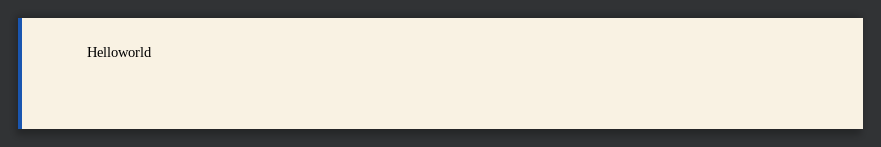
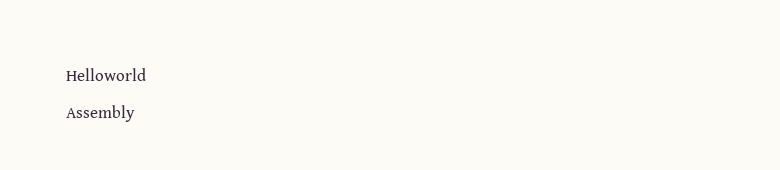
(152, 52) none -> [66,105,135,122] // Assembly

